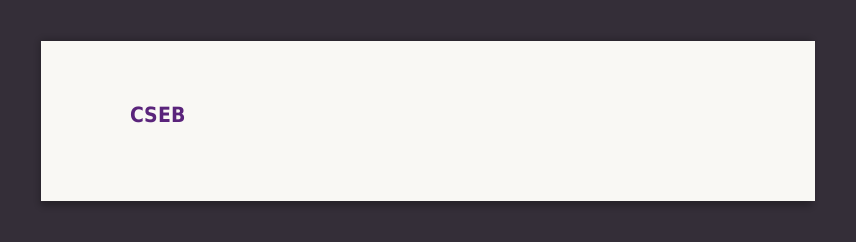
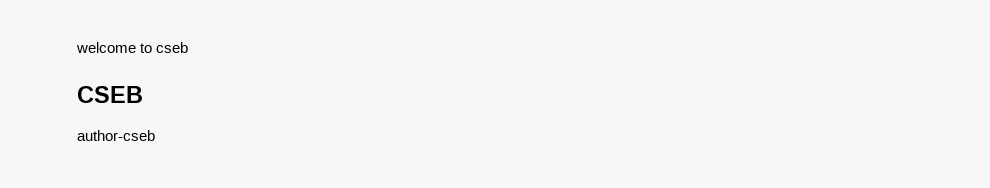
(130, 114) none -> [76,42,189,53] welcome to cseb //
(185, 114) none -> [77,130,155,141] // author-cseb

